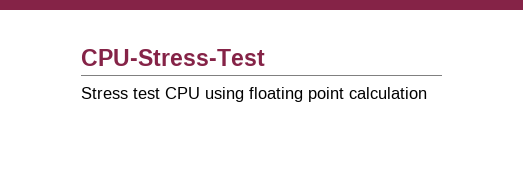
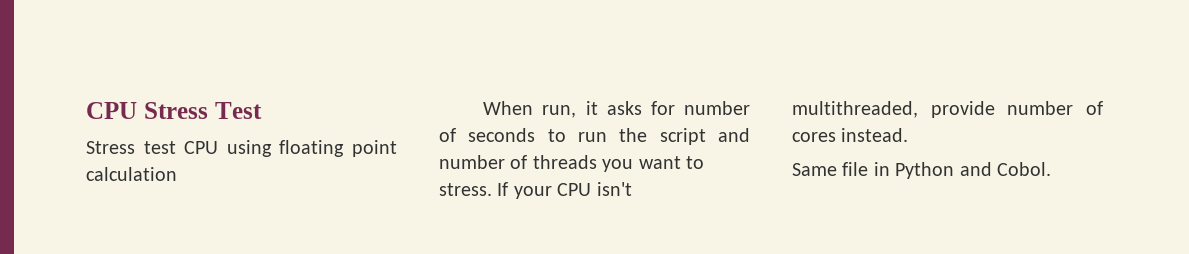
[81,49,265,66] CPU-Stress-Test -> [86,102,262,119] CPU Stress Test
(427, 93) none -> [483,101,750,118] [439,128,750,145] [439,155,704,172] [439,182,632,199] [792,101,1103,118] [792,128,909,142] [792,162,1051,179] // When run, it asks for number of seconds to run the script and number of threads you want to stress. If your CPU isn't multithreaded, provide number of cores instead. // Same file in Python and Cobol.

